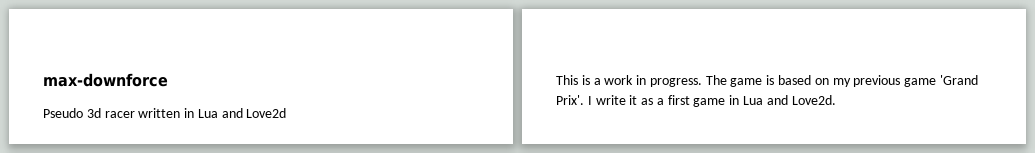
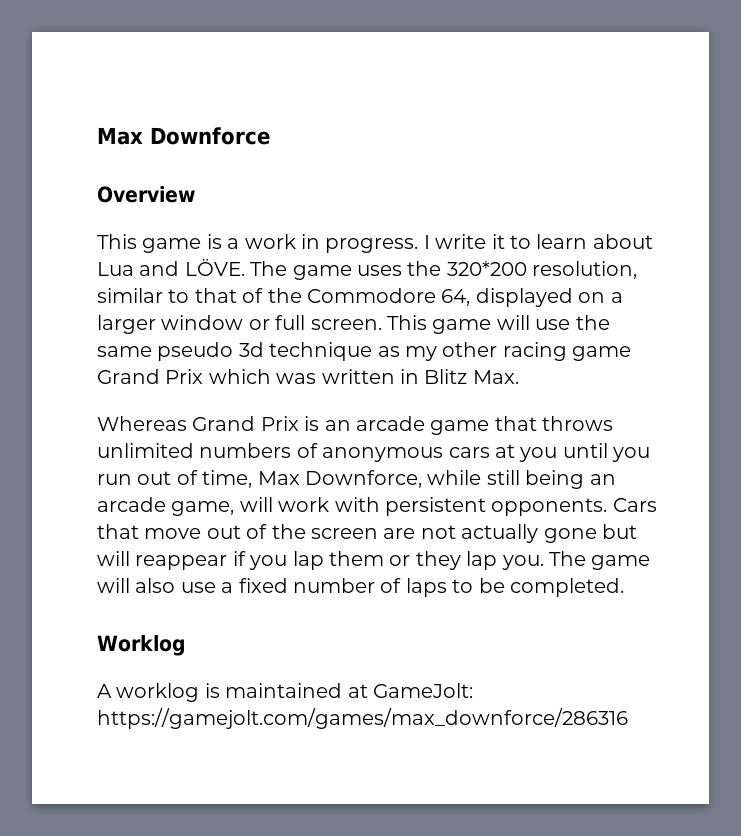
[43,73,168,87] [43,108,287,118] [556,75,578,85] max-downforce // Pseudo 3d racer written in Lua and Love2d // This -> [97,127,270,145] [97,186,195,203] [97,234,202,253] Max Downforce // Overview // This game
[705,75,978,87] [556,95,836,107] The game is based on my previous game 'Grand Prix'. I write it as a first game in Lua and Love2d. -> [423,234,653,249] [97,259,638,280] [97,288,623,307] [97,315,610,334] [97,342,632,361] [97,369,519,384] [97,416,614,435] [97,443,651,462] [97,470,616,489] [97,497,657,516] [97,524,637,543] [97,551,651,570] [97,578,624,597] [97,635,186,656] [97,683,473,702] [97,708,628,729] I write it to learn about Lua and LÖVE. The game uses the 320*200 resolution, similar to that of the Commodore 64, displayed on a larger window or full screen. This game will use the same pseudo 3d technique as my other racing game Grand Prix which was written in Blitz Max. // Whereas Grand Prix is an arcade game that throws unlimited numbers of anonymous cars at you until you run out of time, Max Downforce, while still being an arcade game, will work with persistent opponents. Cars that move out of the screen are not actually gone but will reappear if you lap them or they lap you. The game will also use a fixed number of laps to be completed. // Worklog // A worklog is maintained at GameJolt: https://gamejolt.com/games/max_downforce/286316

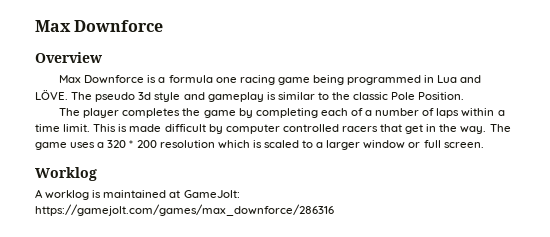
[97,234,653,253] [97,259,638,280] [97,288,606,307] This game is a work in progress. I write it to learn about Lua and LÖVE. The game uses the 320*200 resolution, similar to that of the Commodore 64, displayed on -> [59,75,482,85] [35,89,465,102] [59,108,505,118] [35,124,511,134] [35,140,314,150] Max Downforce is a formula one racing game being programmed in Lua and LÖVE. The pseudo 3d style and gameplay is similar to the classic Pole Position. // The player completes the game by completing each of a number of laps within a time limit. This is made difficult by computer controlled racers that get in the way. The game uses a 320 * 200 resolution which is scaled to
[387,315,610,334] [97,342,632,361] [97,369,519,384] [97,416,614,435] [97,443,651,462] [97,470,616,489] [97,497,657,516] [97,524,637,543] [97,551,651,570] [97,578,624,597] This game will use the same pseudo 3d technique as my other racing game Grand Prix which was written in Blitz Max. // Whereas Grand Prix is an arcade game that throws unlimited numbers of anonymous cars at you until you run out of time, Max Downforce, while still being an arcade game, will work with persistent opponents. Cars that move out of the screen are not actually gone but will reappear if you lap them or they lap you. The game will also use a fixed number of laps to be completed. -> (484, 145) none

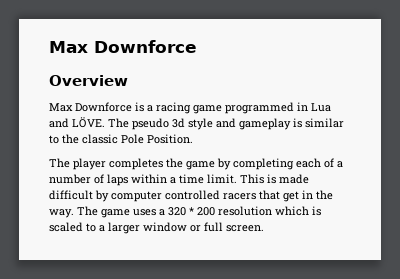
[168,75,237,83] formula one -> (153, 108) none
[312,75,344,85] being -> (222, 109) none
[35,167,97,181] [35,189,240,200] [35,204,334,216] // Worklog // A worklog is maintained at GameJolt: https://gamejolt.com/games/max_downforce/286316 -> (264, 228) none

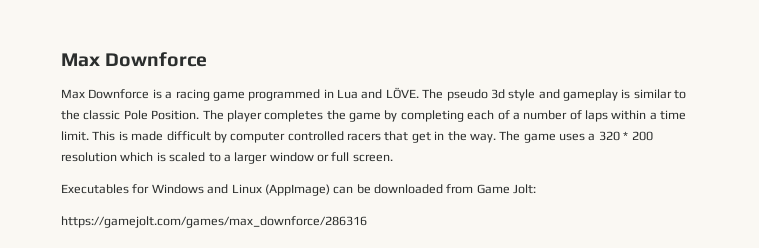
[49,40,197,53] [49,75,128,86] Max Downforce // Overview -> [61,52,208,67] Max Downforce
(193, 139) // -> (200, 115) none
(264, 228) none -> [61,184,537,196] [61,216,367,228] // Executables for Windows and Linux (AppImage) can be downloaded from Game Jolt: // https://gamejolt.com/games/max_downforce/286316

